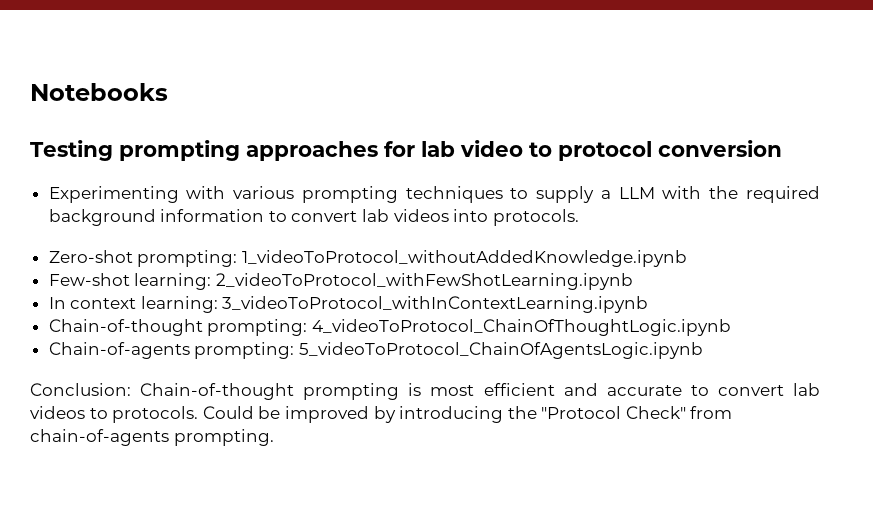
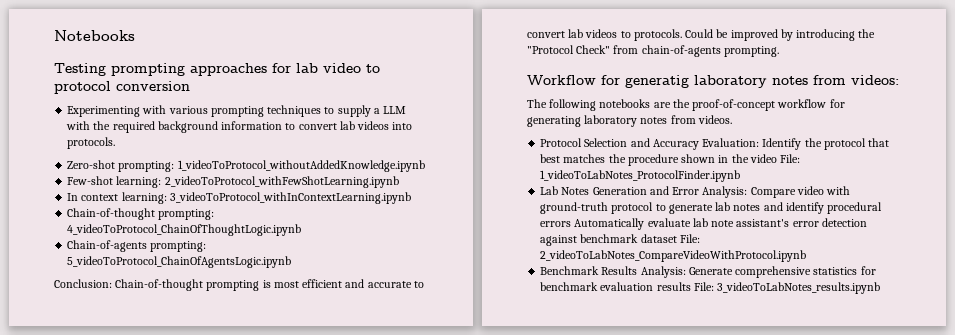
(274, 437) none -> [527,75,899,88] [527,99,845,111] [527,115,732,127] [540,138,890,150] [540,154,801,166] [540,170,741,182] [540,186,851,198] [540,202,883,214] [540,218,867,230] [540,234,700,246] [540,250,807,262] [540,266,876,278] [540,282,881,294] // Workflow for generatig laboratory notes from videos: // The following notebooks are the proof-of-concept workflow for generating laboratory notes from videos. // Protocol Selection and Accuracy Evaluation: Identify the protocol that best matches the procedure shown in the video File: 1_videoToLabNotes_ProtocolFinder.ipynb // Lab Notes Generation and Error Analysis: Compare video with ground-truth protocol to generate lab notes and identify procedural errors Automatically evaluate lab note assistant's error detection against benchmark dataset File: 2_videoToLabNotes_CompareVideoWithProtocol.ipynb // Benchmark Results Analysis: Generate comprehensive statistics for benchmark evaluation results File: 3_videoToLabNotes_results.ipynb

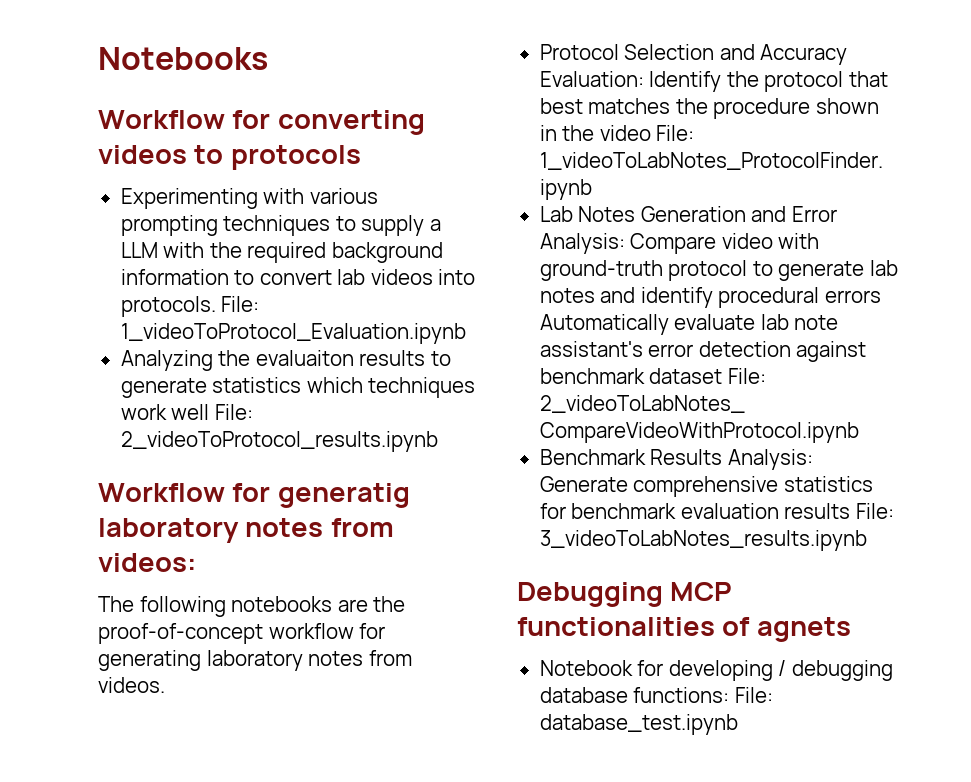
[54,63,380,76] [54,81,190,94] Testing prompting approaches for lab video to protocol conversion -> [98,110,425,135] [98,145,361,170] Workflow for converting videos to protocols
[67,160,425,172] [67,176,399,188] [67,192,411,204] [67,208,215,220] [67,224,302,236] [67,240,207,252] [67,256,292,268] [54,279,424,291] [527,29,876,41] [527,45,779,57] // Zero-shot prompting: 1_videoToProtocol_withoutAddedKnowledge.ipynb // Few-shot learning: 2_videoToProtocol_withFewShotLearning.ipynb // In context learning: 3_videoToProtocol_withInContextLearning.ipynb // Chain-of-thought prompting: 4_videoToProtocol_ChainOfThoughtLogic.ipynb // Chain-of-agents prompting: 5_videoToProtocol_ChainOfAgentsLogic.ipynb // Conclusion: Chain-of-thought prompting is most efficient and accurate to convert lab videos to protocols. Could be improved by introducing the "Protocol Check" from chain-of-agents prompting. -> [221,296,260,312] [120,323,466,344] [120,350,451,371] [120,377,476,398] [120,404,253,420] [120,431,438,452] File: 1_videoToProtocol_Evaluation.ipynb // Analyzing the evaluaiton results to generate statistics which techniques work well File: 2_videoToProtocol_results.ipynb
(881, 288) none -> [517,582,733,607] [517,617,851,642] [539,660,893,681] [539,687,773,703] [539,714,738,735] // Debugging MCP functionalities of agnets // Notebook for developing / debugging database functions: File: database_test.ipynb

